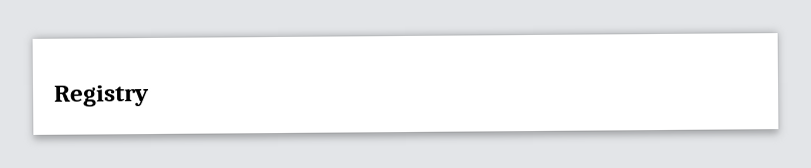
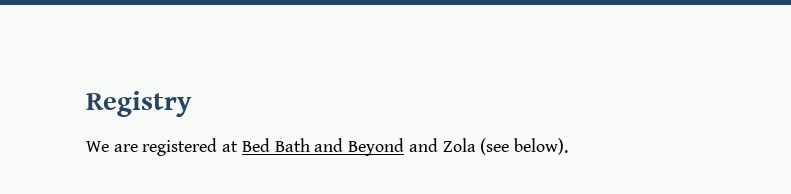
(150, 96) none -> [86,138,568,156] // We are registered at Bed Bath and Beyond and Zola (see below).

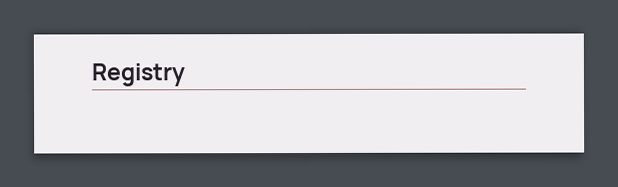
[86,138,568,156] // We are registered at Bed Bath and Beyond and Zola (see below). -> (185, 75) none

